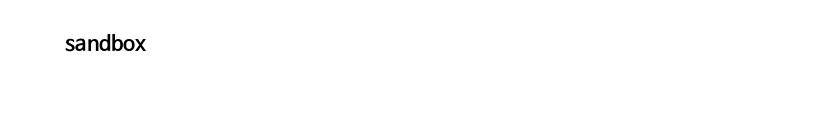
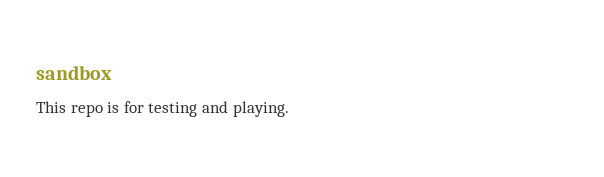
(147, 43) none -> [36,101,289,117] // This repo is for testing and playing.

